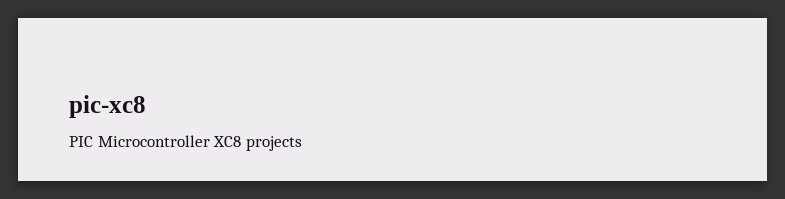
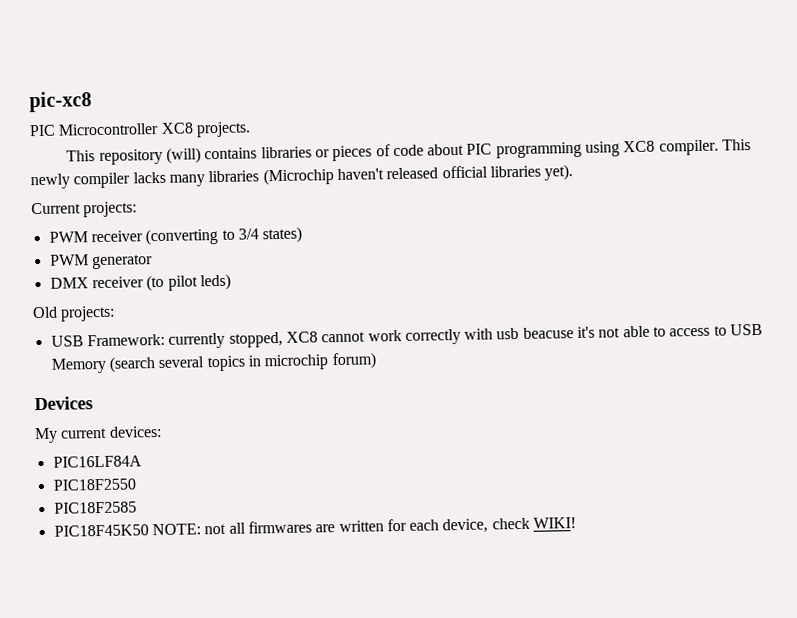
[245,136,302,151] projects -> [195,121,251,138] [66,139,752,166] [30,164,574,190] [31,201,138,218] [48,226,303,246] [49,254,153,270] [49,273,231,292] [32,305,116,322] [50,323,764,349] [50,352,376,374] [34,396,93,411] [34,425,162,444] [52,455,142,468] [52,478,136,491] [53,501,137,514] [53,517,577,537] projects. // This repository (will) contains libraries or pieces of code about PIC programming using XC8 compiler. This newly compiler lacks many libraries (Microchip haven't released official libraries yet). // Current projects: // PWM receiver (converting to 3/4 states) // PWM generator // DMX receiver (to pilot leds) // Old projects: // USB Framework: currently stopped, XC8 cannot work correctly with usb beacuse it's not able to access to USB Memory (search several topics in microchip forum) // Devices // My current devices: // PIC16LF84A // PIC18F2550 // PIC18F2585 // PIC18F45K50 NOTE: not all firmwares are written for each device, check WIKI!

